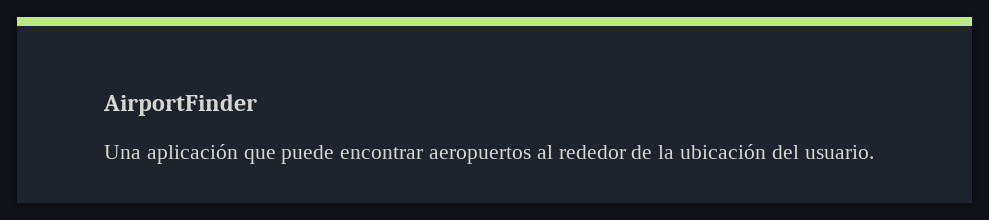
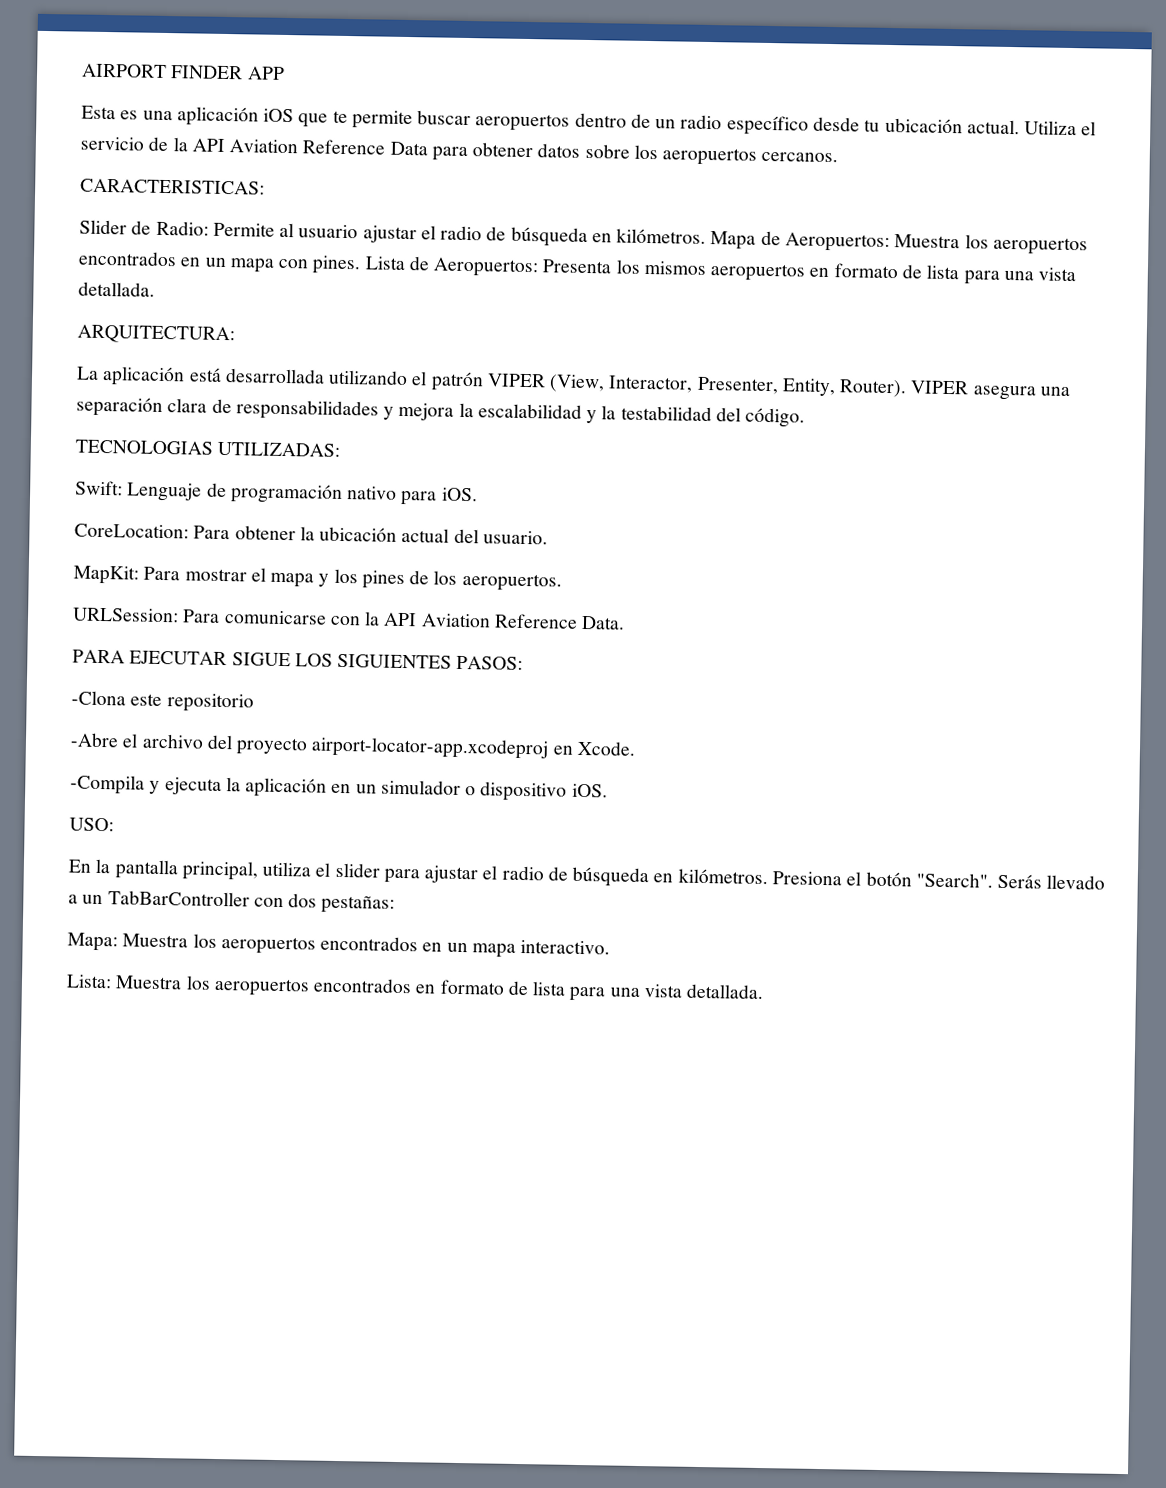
[103,94,257,116] [104,144,874,164] AirportFinder // Una aplicación que puede encontrar aeropuertos al rededor de la ubicación del usuario. -> [81,63,285,80] [81,105,1097,136] [80,136,839,166] [80,178,265,195] [79,219,1088,256] [78,250,1077,285] [78,281,155,297] [77,324,235,345] [76,365,1070,401] [76,396,806,428] [75,439,341,457] [75,480,478,506] [74,523,548,545] [73,565,562,592] [72,607,626,630] [72,649,524,670] [71,690,254,713] [70,732,636,760] [70,774,608,802] [69,817,114,832] [68,858,1106,890] [68,890,396,914] [67,932,611,958] [66,974,765,1002] AIRPORT FINDER APP // Esta es una aplicación iOS que te permite buscar aeropuertos dentro de un radio específico desde tu ubicación actual. Utiliza el servicio de la API Aviation Reference Data para obtener datos sobre los aeropuertos cercanos. // CARACTERISTICAS: // Slider de Radio: Permite al usuario ajustar el radio de búsqueda en kilómetros. Mapa de Aeropuertos: Muestra los aeropuertos encontrados en un mapa con pines. Lista de Aeropuertos: Presenta los mismos aeropuertos en formato de lista para una vista detallada. // ARQUITECTURA: // La aplicación está desarrollada utilizando el patrón VIPER (View, Interactor, Presenter, Entity, Router). VIPER asegura una separación clara de responsabilidades y mejora la escalabilidad y la testabilidad del código. // TECNOLOGIAS UTILIZADAS: // Swift: Lenguaje de programación nativo para iOS. // CoreLocation: Para obtener la ubicación actual del usuario. // MapKit: Para mostrar el mapa y los pines de los aeropuertos. // URLSession: Para comunicarse con la API Aviation Reference Data. // PARA EJECUTAR SIGUE LOS SIGUIENTES PASOS: // -Clona este repositorio // -Abre el archivo del proyecto airport-locator-app.xcodeproj en Xcode. // -Compila y ejecuta la aplicación en un simulador o dispositivo iOS. // USO: // En la pantalla principal, utiliza el slider para ajustar el radio de búsqueda en kilómetros. Presiona el botón "Search". Serás llevado a un TabBarController con dos pestañas: // Mapa: Muestra los aeropuertos encontrados en un mapa interactivo. // Lista: Muestra los aeropuertos encontrados en formato de lista para una vista detallada.

